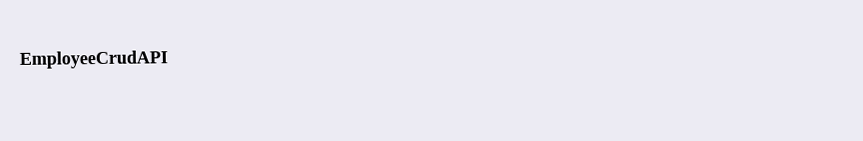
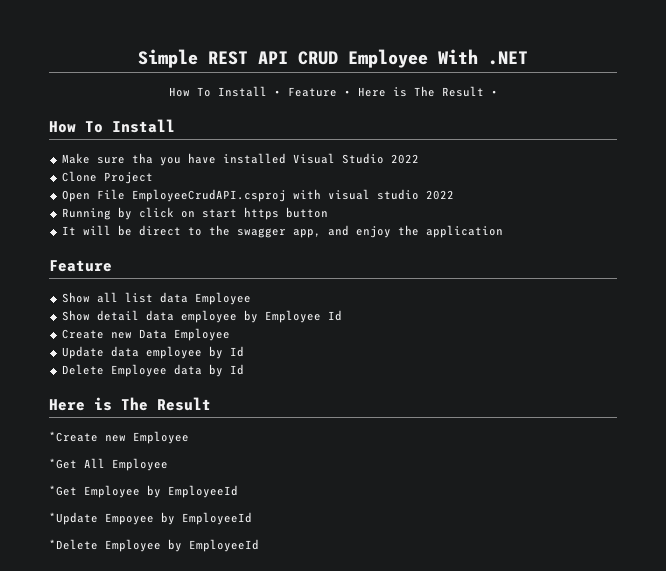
[19,50,168,69] EmployeeCrudAPI -> [138,49,528,68] [168,86,498,97] [49,119,175,133] [61,153,419,166] [61,171,153,184] [61,189,454,202] [61,207,328,220] [61,225,503,238] [49,260,112,272] [61,292,251,305] [61,310,342,323] [61,328,230,341] [61,346,244,359] [61,364,244,377] [49,397,211,411] [49,431,189,444] [49,458,168,471] [49,485,238,498] [49,512,252,525] [49,539,259,552] Simple REST API CRUD Employee With .NET // How To Install • Feature • Here is The Result • // How To Install // Make sure tha you have installed Visual Studio 2022 // Clone Project // Open File EmployeeCrudAPI.csproj with visual studio 2022 // Running by click on start https button // It will be direct to the swagger app, and enjoy the application // Feature // Show all list data Employee // Show detail data employee by Employee Id // Create new Data Employee // Update data employee by Id // Delete Employee data by Id // Here is The Result // *Create new Employee // *Get All Employee // *Get Employee by EmployeeId // *Update Empoyee by EmployeeId // *Delete Employee by EmployeeId

